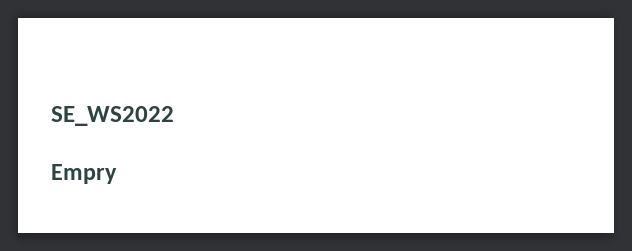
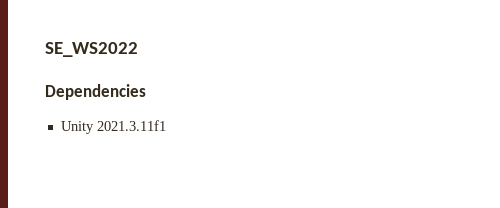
[51,164,117,184] Empry -> [45,84,146,100] [60,120,166,134] Dependencies // Unity 2021.3.11f1

